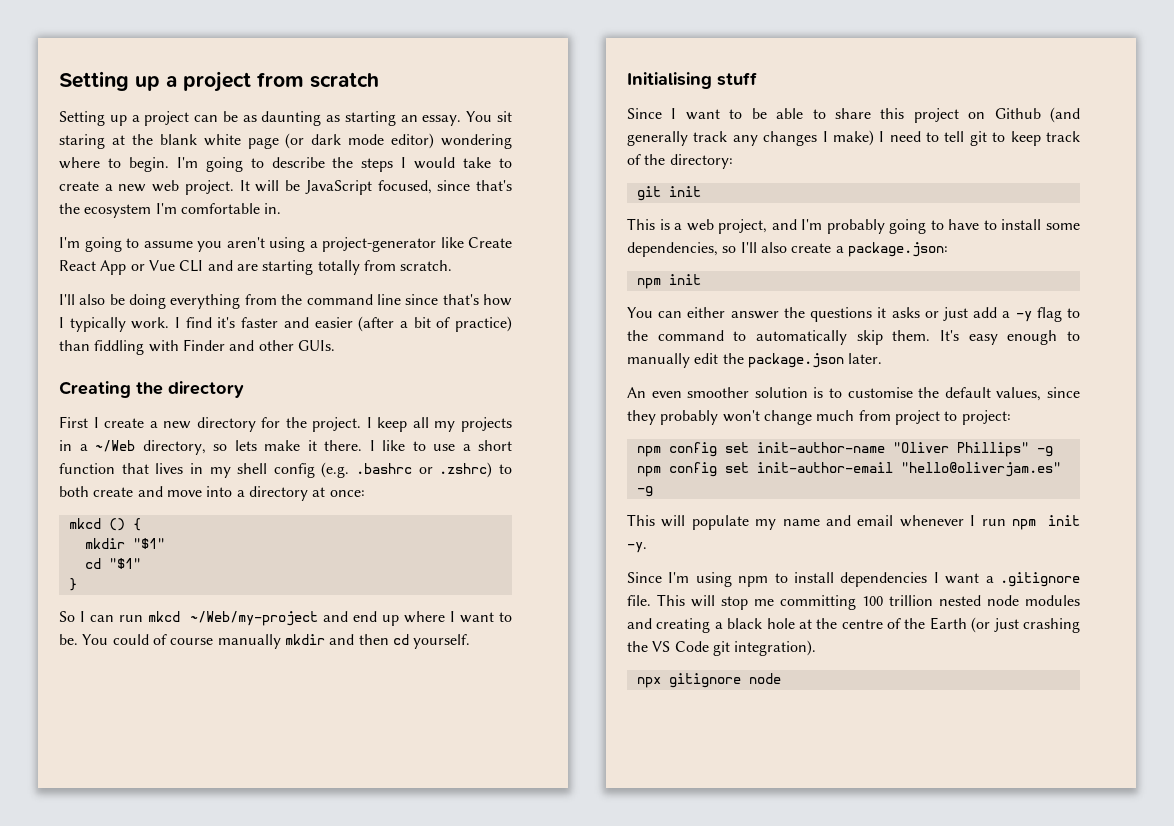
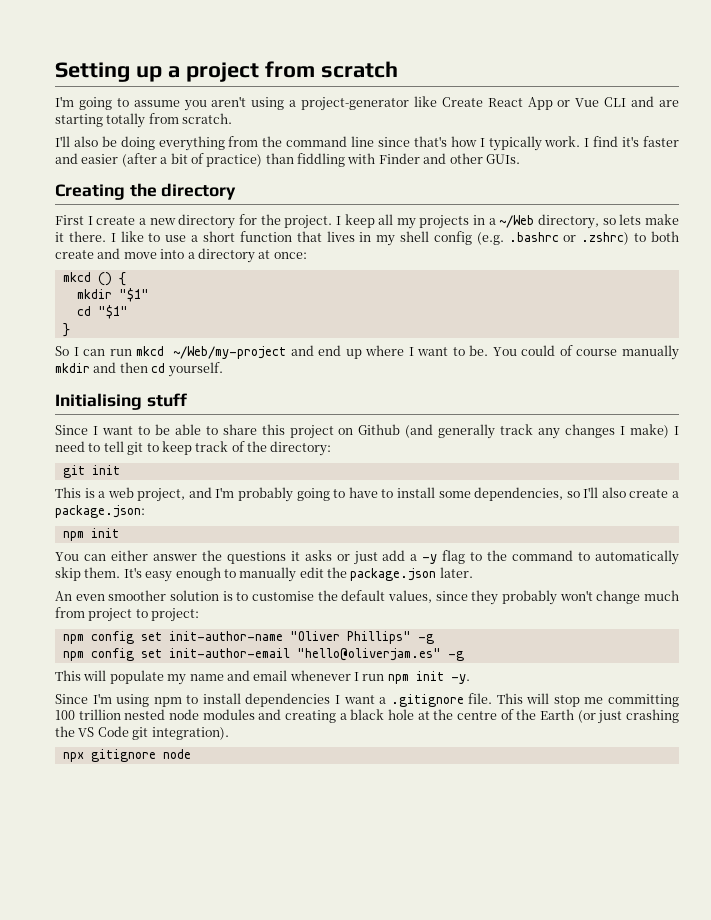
[59,111,512,126] [59,133,512,149] [59,157,513,172] [59,180,512,195] [59,203,282,218] // Setting up a project can be as daunting as starting an essay. You sit staring at the blank white page (or dark mode editor) wondering where to begin. I'm going to describe the steps I would take to create a new web project. It will be JavaScript focused, since that's the ecosystem I'm comfortable in. -> (398, 69) none

